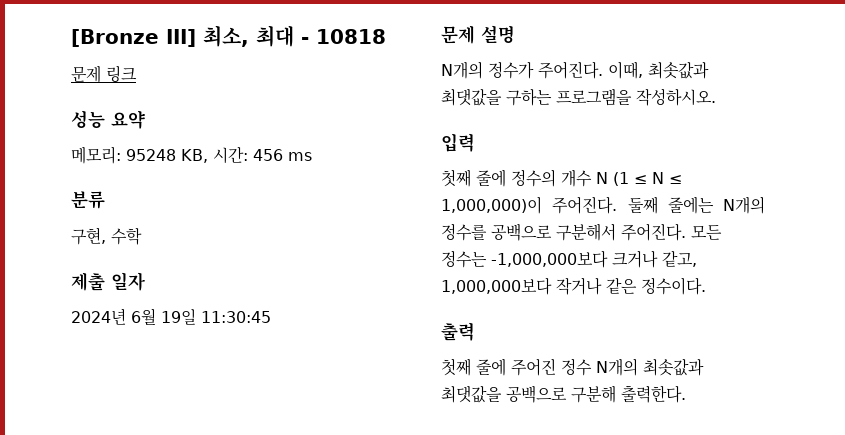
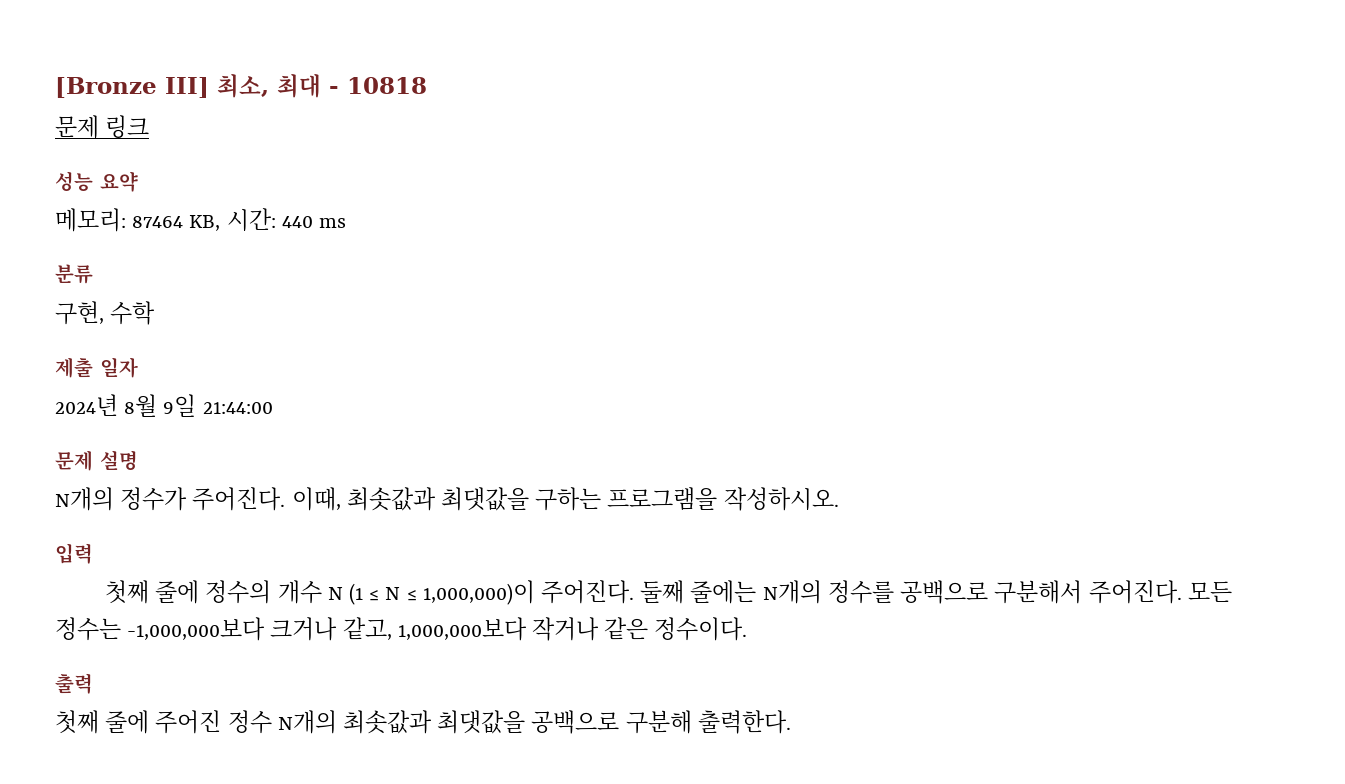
[126,149,176,161] 95248 -> [132,216,184,228] 87464
[253,149,283,161] 456 -> [281,216,313,228] 440
[131,308,271,325] 6월 19일 11:30:45 -> [124,394,273,417] 8월 9일 21:44:00

